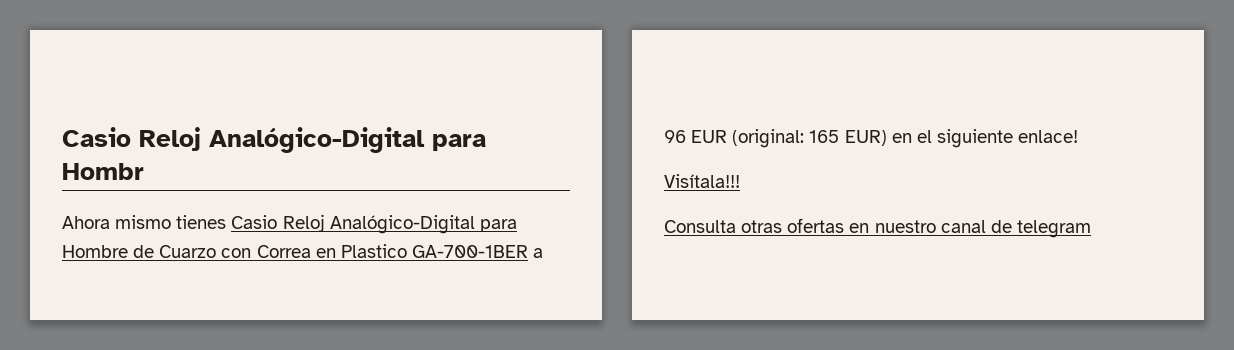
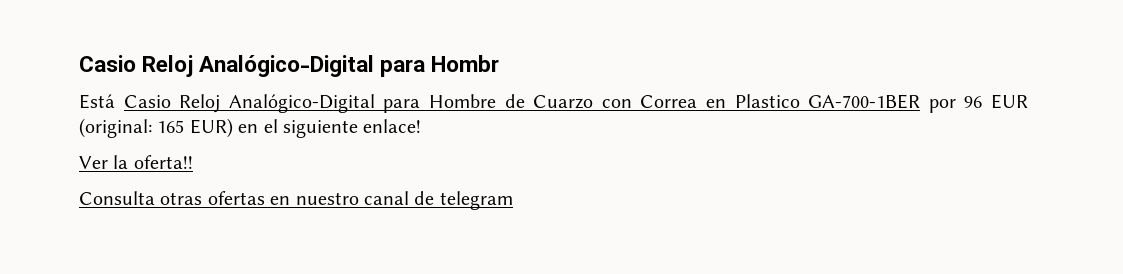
[62,215,227,229] Ahora mismo tienes -> [79,94,115,109] Está
[533,248,544,258] a -> [928,99,956,113] por
[664,174,740,188] Visítala!!! -> [79,155,193,169] Ver la oferta!!

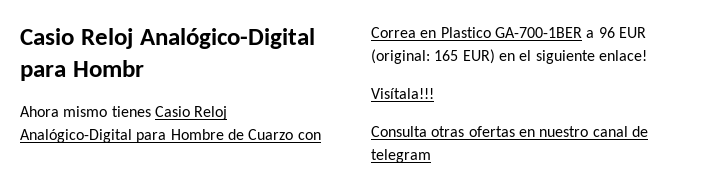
[79,94,115,109] Está -> [20,106,151,117] Ahora mismo tienes
[928,99,956,113] por -> [586,30,595,38] a
[79,155,193,169] Ver la oferta!! -> [371,88,434,99] Visítala!!!

